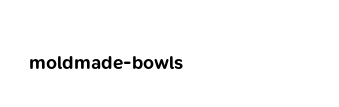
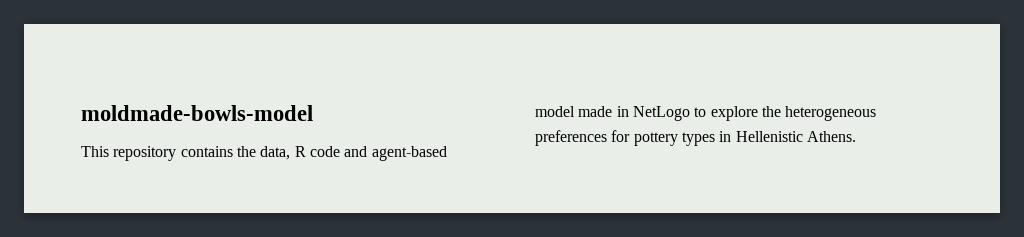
[29,56,183,70] moldmade-bowls -> [81,105,313,121] [81,146,447,161] [535,106,877,121] [535,130,856,146] moldmade-bowls-model // This repository contains the data, R code and agent-based model made in NetLogo to explore the heterogeneous preferences for pottery types in Hellenistic Athens.

